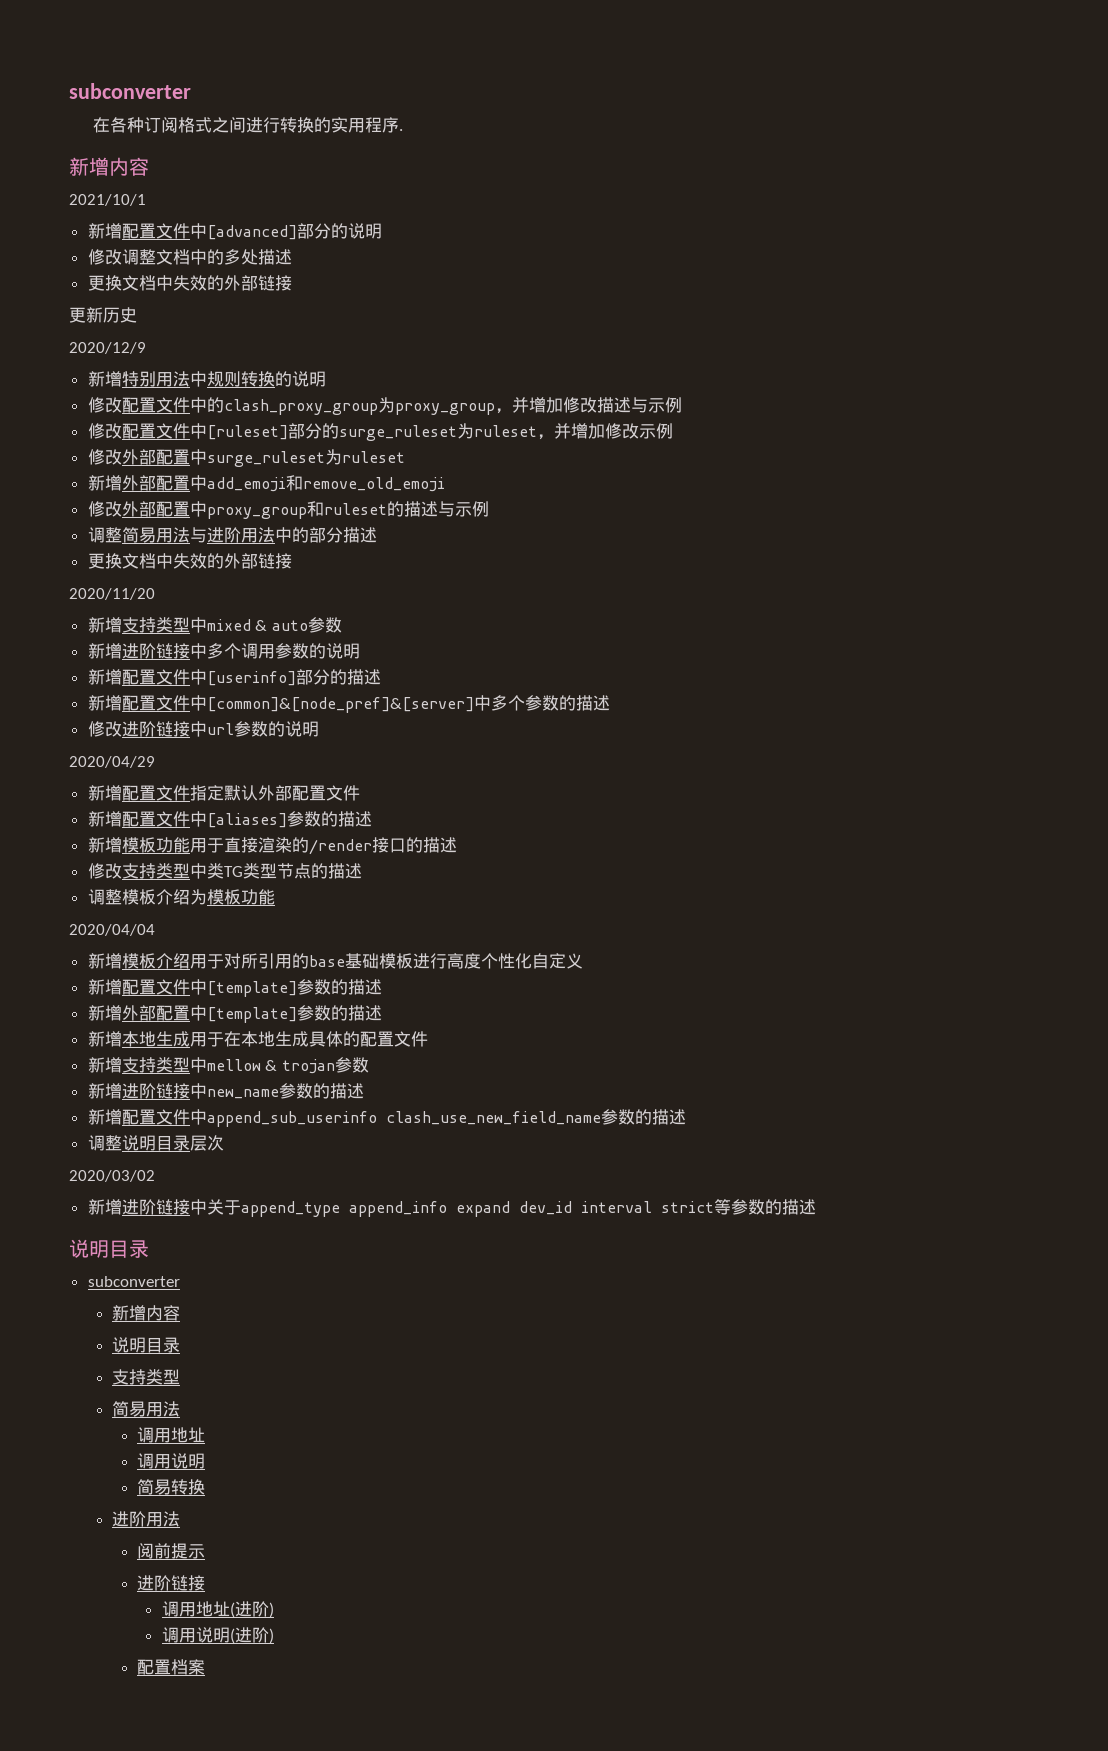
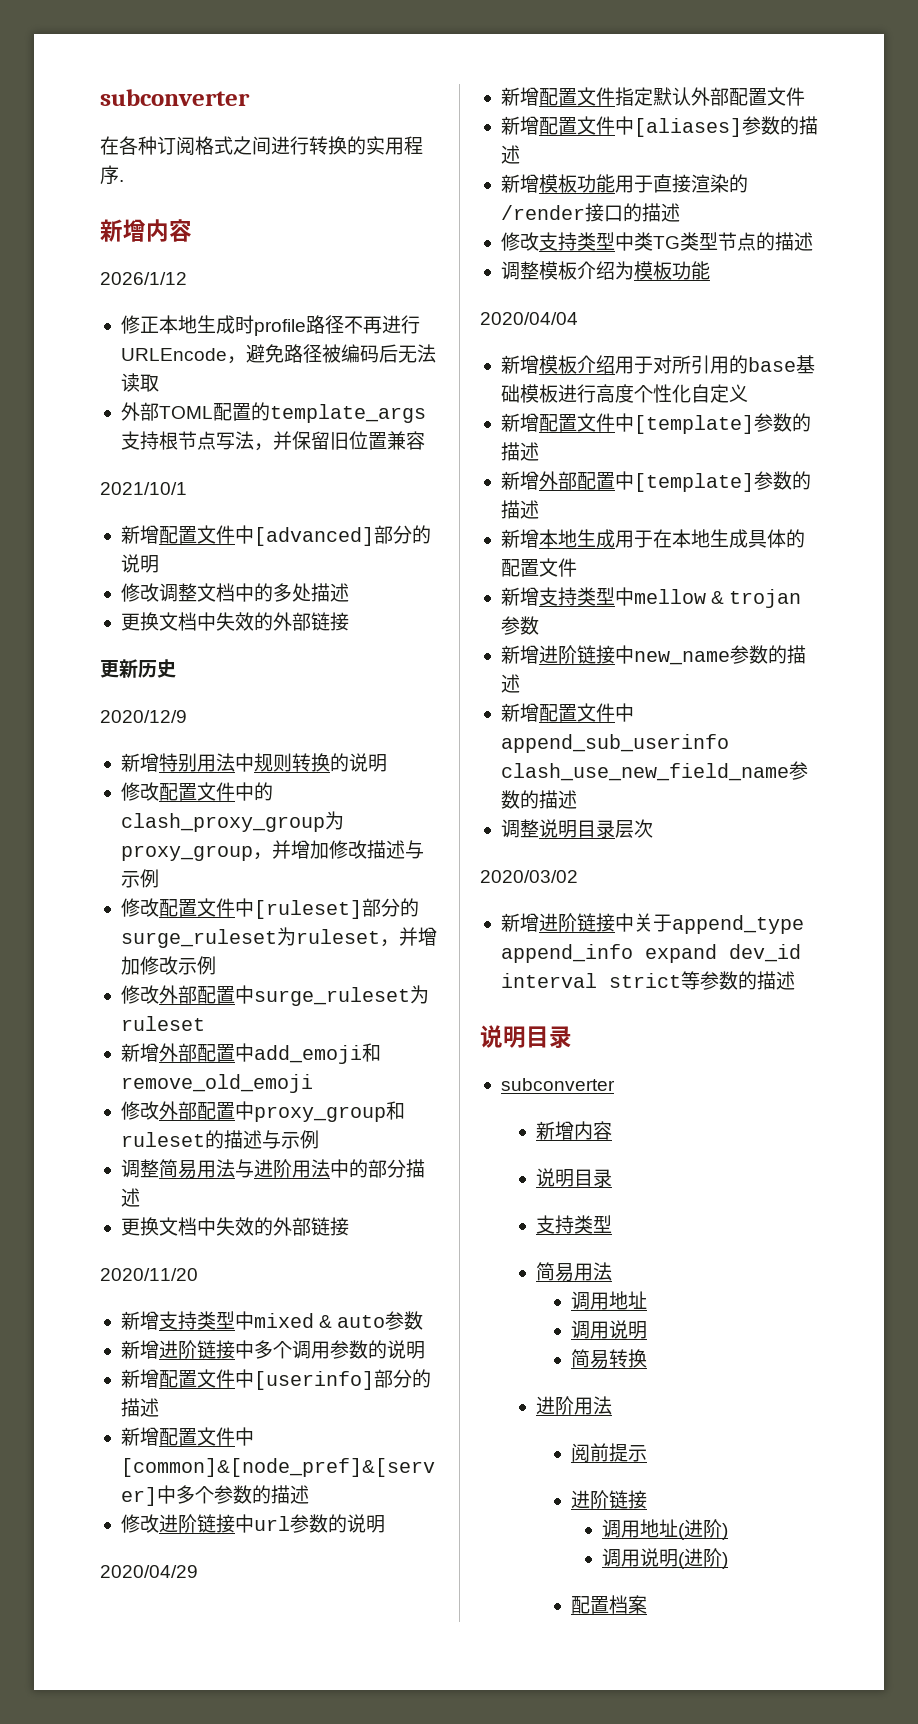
(149, 166) none -> [100,272,187,285] [120,315,420,336] [120,344,436,364] [120,373,159,392] [120,402,426,423] [120,431,425,451] // 2026/1/12 // 修正本地生成时profile路径不再进行URLEncode，避免路径被编码后无法读取 // 外部TOML配置的template_args支持根节点写法，并保留旧位置兼容

